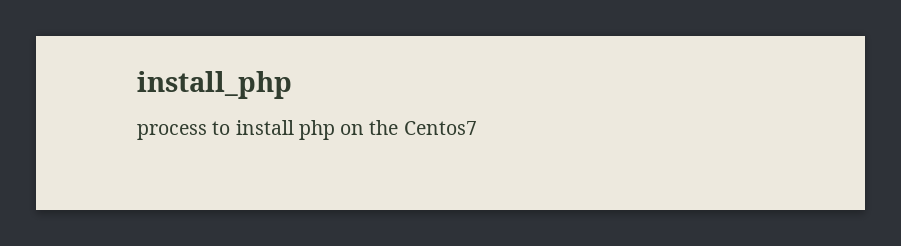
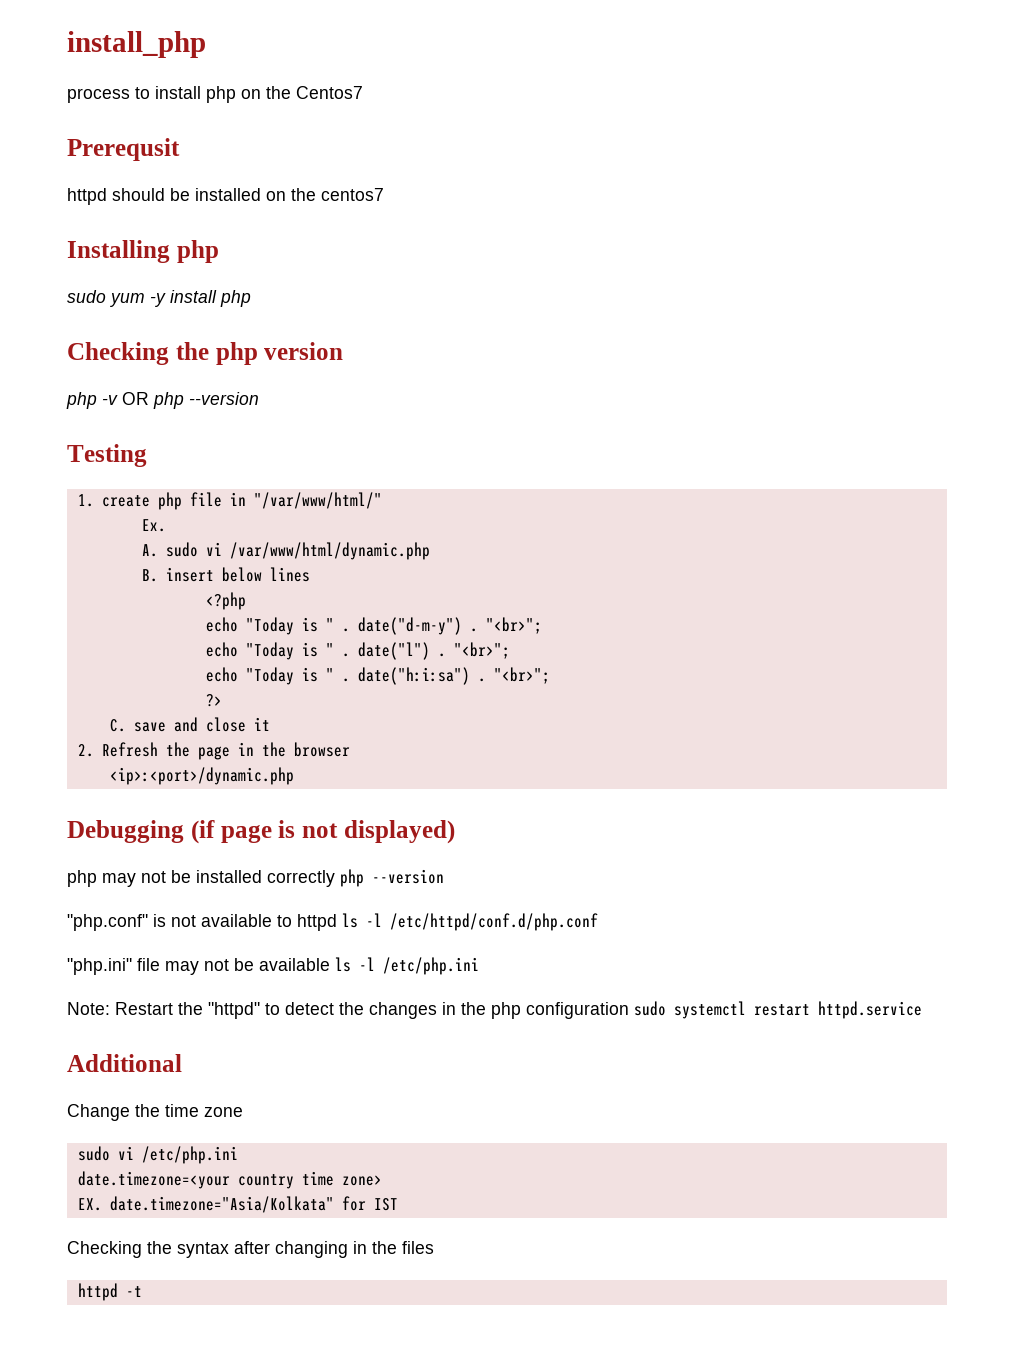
(477, 128) none -> [67,138,180,161] [67,188,384,205] [67,240,219,263] [67,290,251,307] [67,342,344,365] [66,392,259,409] [67,444,147,467] [77,492,382,510] [141,519,166,532] [141,542,430,560] [141,567,310,582] [205,592,246,610] [205,617,542,635] [205,642,510,660] [205,667,550,685] [205,694,222,707] [109,717,270,732] [77,742,350,760] [109,767,294,785] [67,820,455,844] [67,869,444,887] [67,913,598,931] [67,957,479,975] [67,1001,922,1019] [67,1054,182,1072] [67,1104,243,1121] [77,1146,238,1164] [77,1171,382,1189] [77,1196,398,1213] [67,1241,434,1258] [77,1283,142,1301] // Prerequsit // httpd should be installed on the centos7 // Installing php // sudo yum -y install php // Checking the php version // php -v OR php --version // Testing // 1. create php file in "/var/www/html/" // Ex. // A. sudo vi /var/www/html/dynamic.php // B. insert below lines // <?php // echo "Today is " . date("d-m-y") . "<br>"; // echo "Today is " . date("l") . "<br>"; // echo "Today is " . date("h:i:sa") . "<br>"; // ?> // C. save and close it // 2. Refresh the page in the browser // <ip>:<port>/dynamic.php // Debugging (if page is not displayed) // php may not be installed correctly php --version // "php.conf" is not available to httpd ls -l /etc/httpd/conf.d/php.conf // "php.ini" file may not be available ls -l /etc/php.ini // Note: Restart the "httpd" to detect the changes in the php configuration sudo systemctl restart httpd.service // Additional // Change the time zone // sudo vi /etc/php.ini // date.timezone=<your country time zone> // EX. date.timezone="Asia/Kolkata" for IST // Checking the syntax after changing in the files // httpd -t

